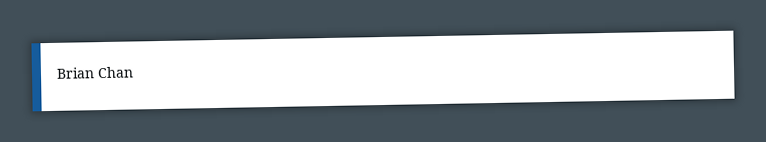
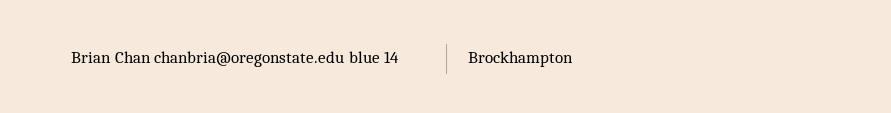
(134, 72) none -> [154,51,573,67] chanbria@oregonstate.edu blue 14 Brockhampton

